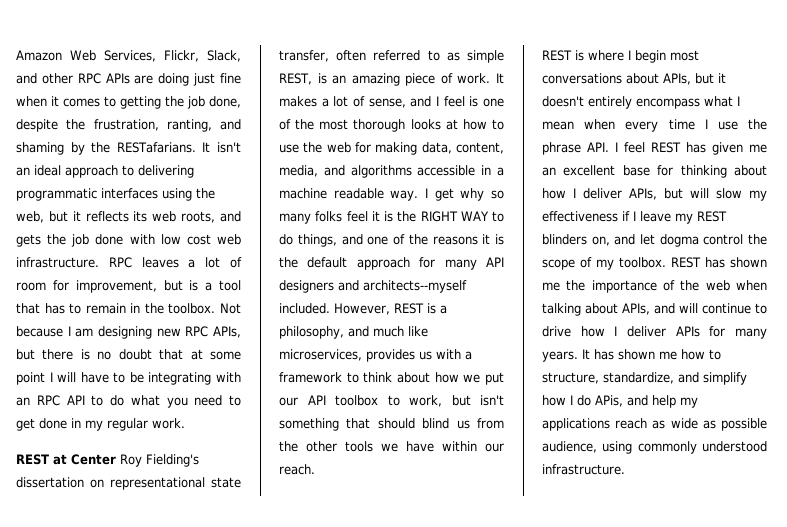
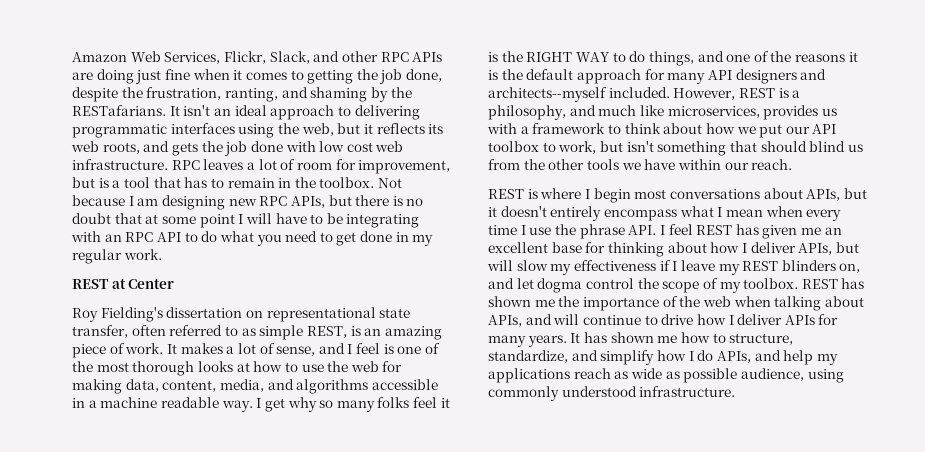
(116, 459) none -> (175, 283) //
[595,395,623,407] APis, -> [716,351,751,363] APIs,

